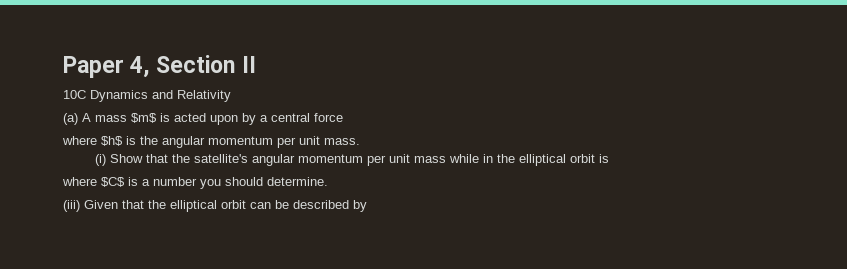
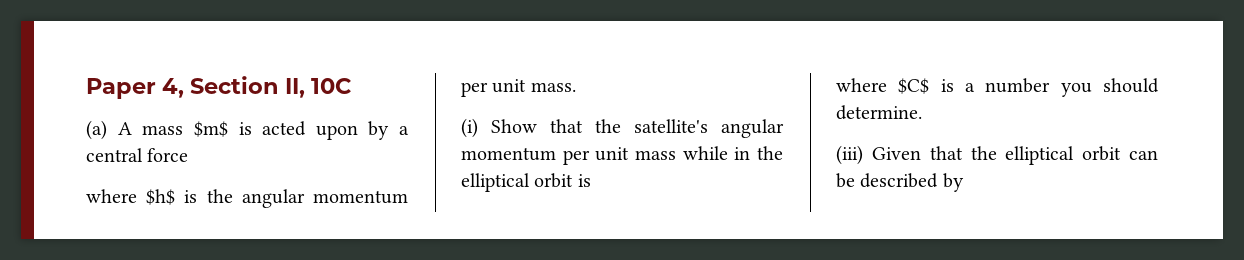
[241,56,256,73] II // -> [285,78,306,98] II,
[90,90,231,102] Dynamics and Relativity -> (353, 86) none

